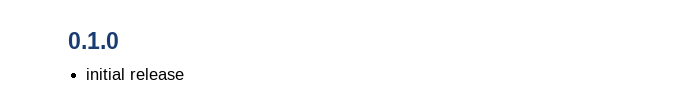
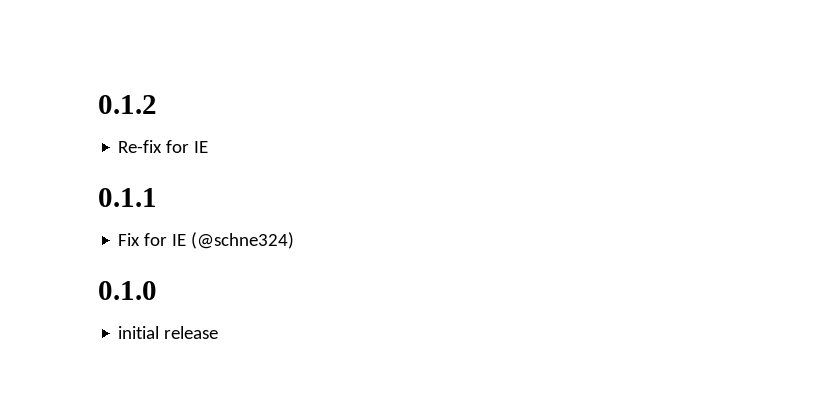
(68, 40) none -> [98,95,157,114] [118,140,209,153] [98,188,157,207] [118,232,295,249] 0.1.2 // Re-fix for IE // 0.1.1 // Fix for IE (@schne324) //

